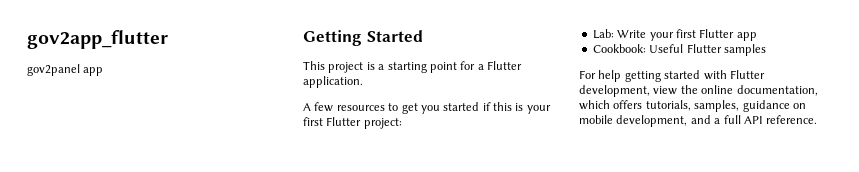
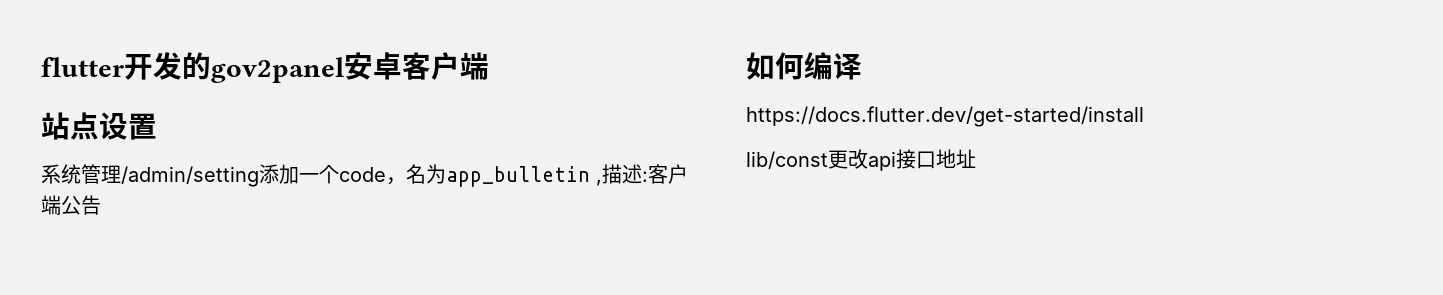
[27,30,168,49] [27,64,104,76] [303,30,423,46] [303,61,522,73] [303,76,363,88] [303,102,551,114] [303,117,402,129] [592,29,757,41] [592,44,766,56] [579,70,765,82] [579,85,818,97] [579,100,806,112] [579,115,818,127] gov2app_flutter // gov2panel app // Getting Started // This project is a starting point for a Flutter application. // A few resources to get you started if this is your first Flutter project: // Lab: Write your first Flutter app // Cookbook: Useful Flutter samples // For help getting started with Flutter development, view the online documentation, which offers tutorials, samples, guidance on mobile development, and a full API reference. -> [41,52,489,83] [41,112,157,140] [41,164,688,187] [41,195,101,215] [746,52,862,80] [746,106,1144,127] [746,149,976,171] flutter开发的gov2panel安卓客户端 // 站点设置 // 系统管理/admin/setting添加一个code，名为app_bulletin ,描述:客户端公告 // 如何编译 // https://docs.flutter.dev/get-started/install // lib/const更改api接口地址

